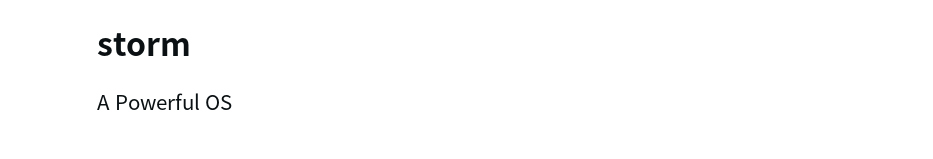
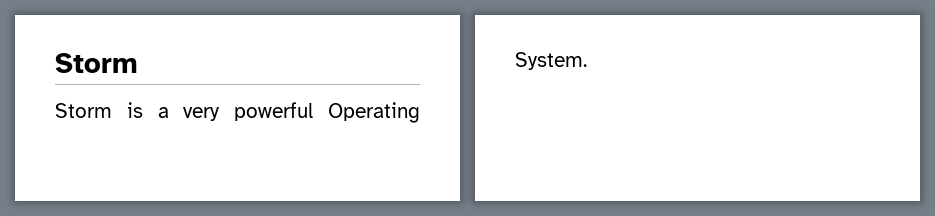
[97,33,191,56] [97,93,233,110] storm // A Powerful OS -> [55,53,138,73] [55,102,421,123] [515,52,587,70] Storm // Storm is a very powerful Operating System.

